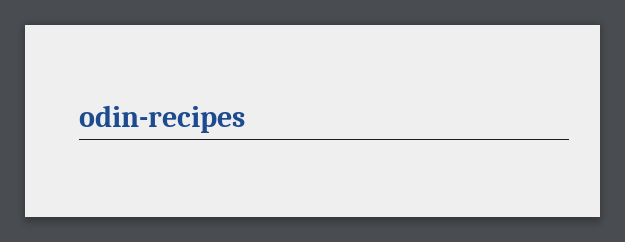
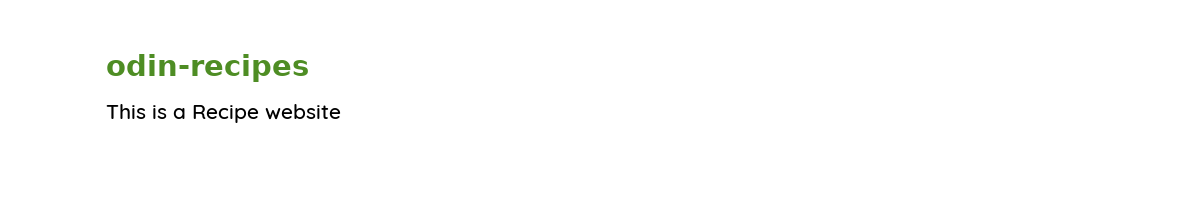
(245, 119) none -> [106,104,341,123] // This is a Recipe website

